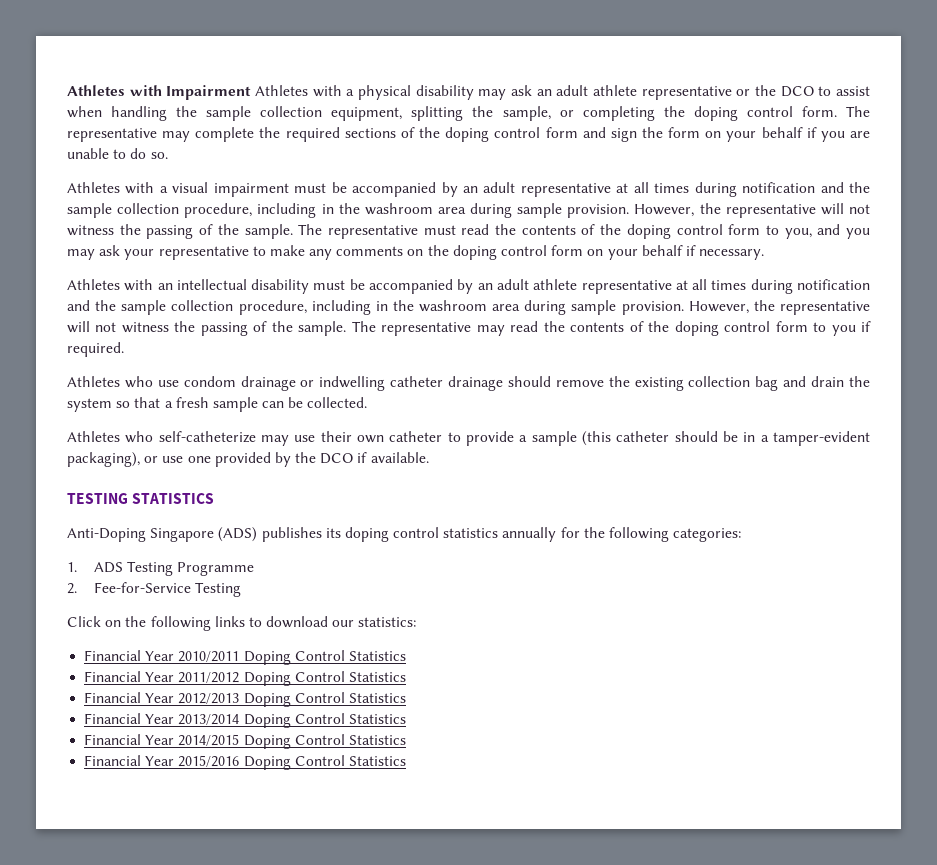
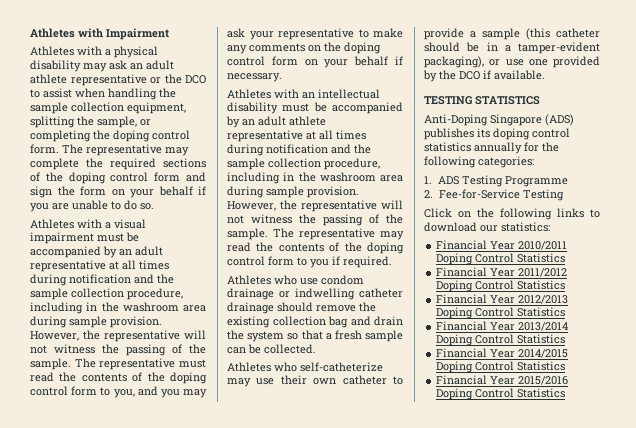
(252, 92) none -> (169, 34) //

